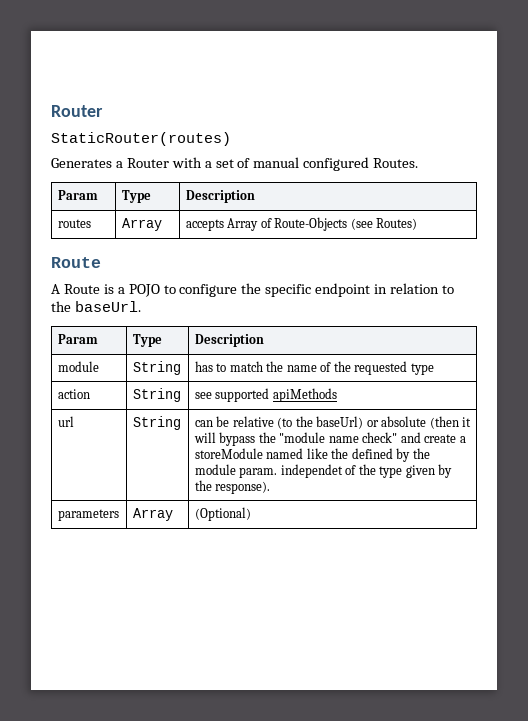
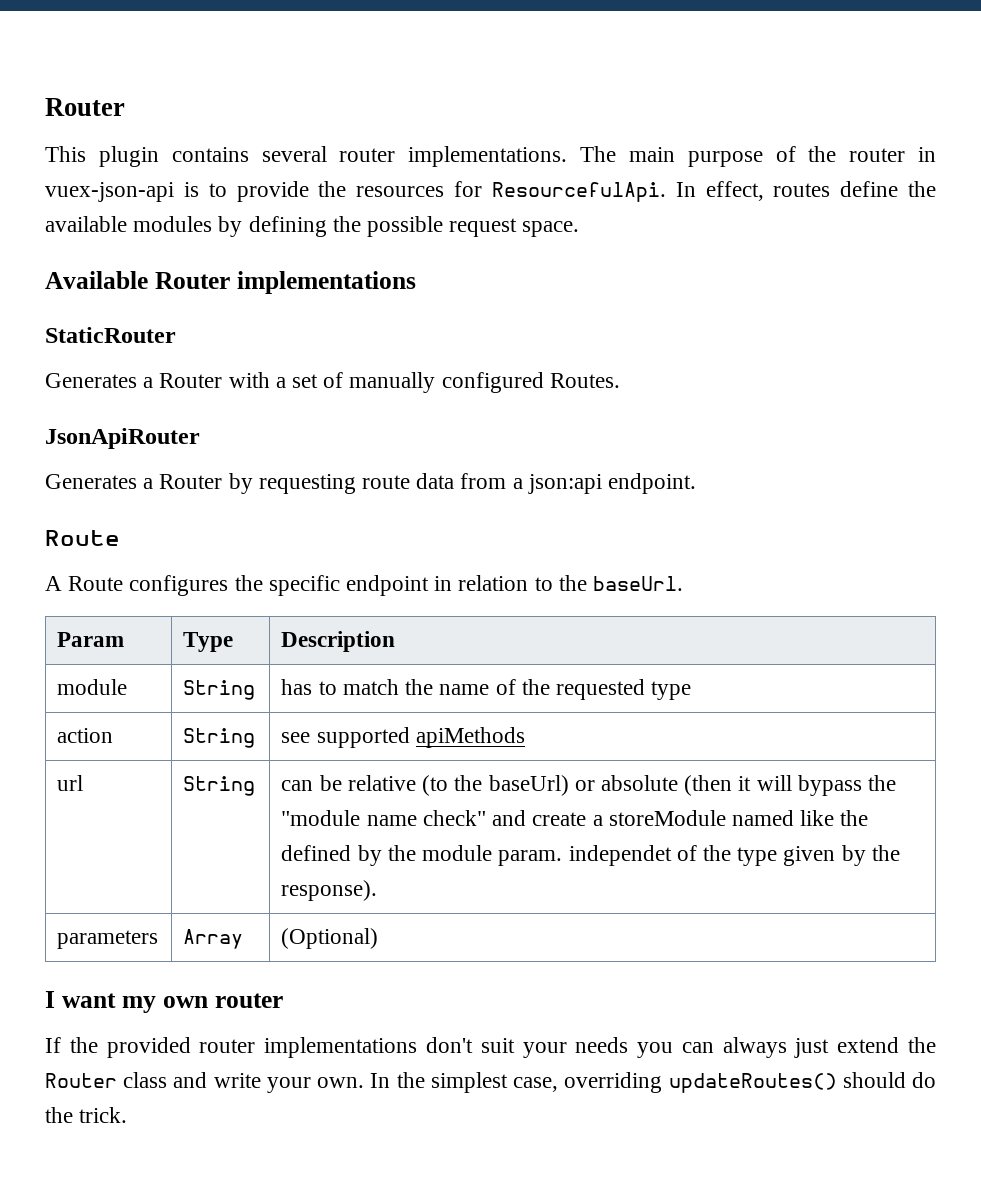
[51,132,231,146] StaticRouter(routes) -> [45,146,937,167] [45,181,937,202] [45,216,580,237] [45,271,416,294] [45,327,176,343] This plugin contains several router implementations. The main purpose of the router in vuex-json-api is to provide the resources for ResourcefulApi. In effect, routes define the available modules by defining the possible request space. // Available Router implementations // StaticRouter
[253,157,300,168] manual -> [349,372,436,393] manually
[57,190,98,200] [121,190,151,203] [185,190,255,203] [57,219,91,228] [121,218,162,231] [185,217,418,231] [51,257,101,268] [51,284,238,297] // Param | Type | Description // routes | Array | accepts Array of Route-Objects (see Routes) // Route // A Route is a POJO to configure -> [45,428,200,449] [45,473,697,494] [45,530,120,546] [45,575,229,596] // JsonApiRouter // Generates a Router by requesting route data from a json:api endpoint. // Route // A Route configures
(251, 514) none -> [45,991,283,1013] [45,1037,937,1058] [45,1072,937,1093] [45,1107,128,1123] // I want my own router // If the provided router implementations don't suit your needs you can always just extend the Router class and write your own. In the simplest case, overriding updateRoutes() should do the trick.

